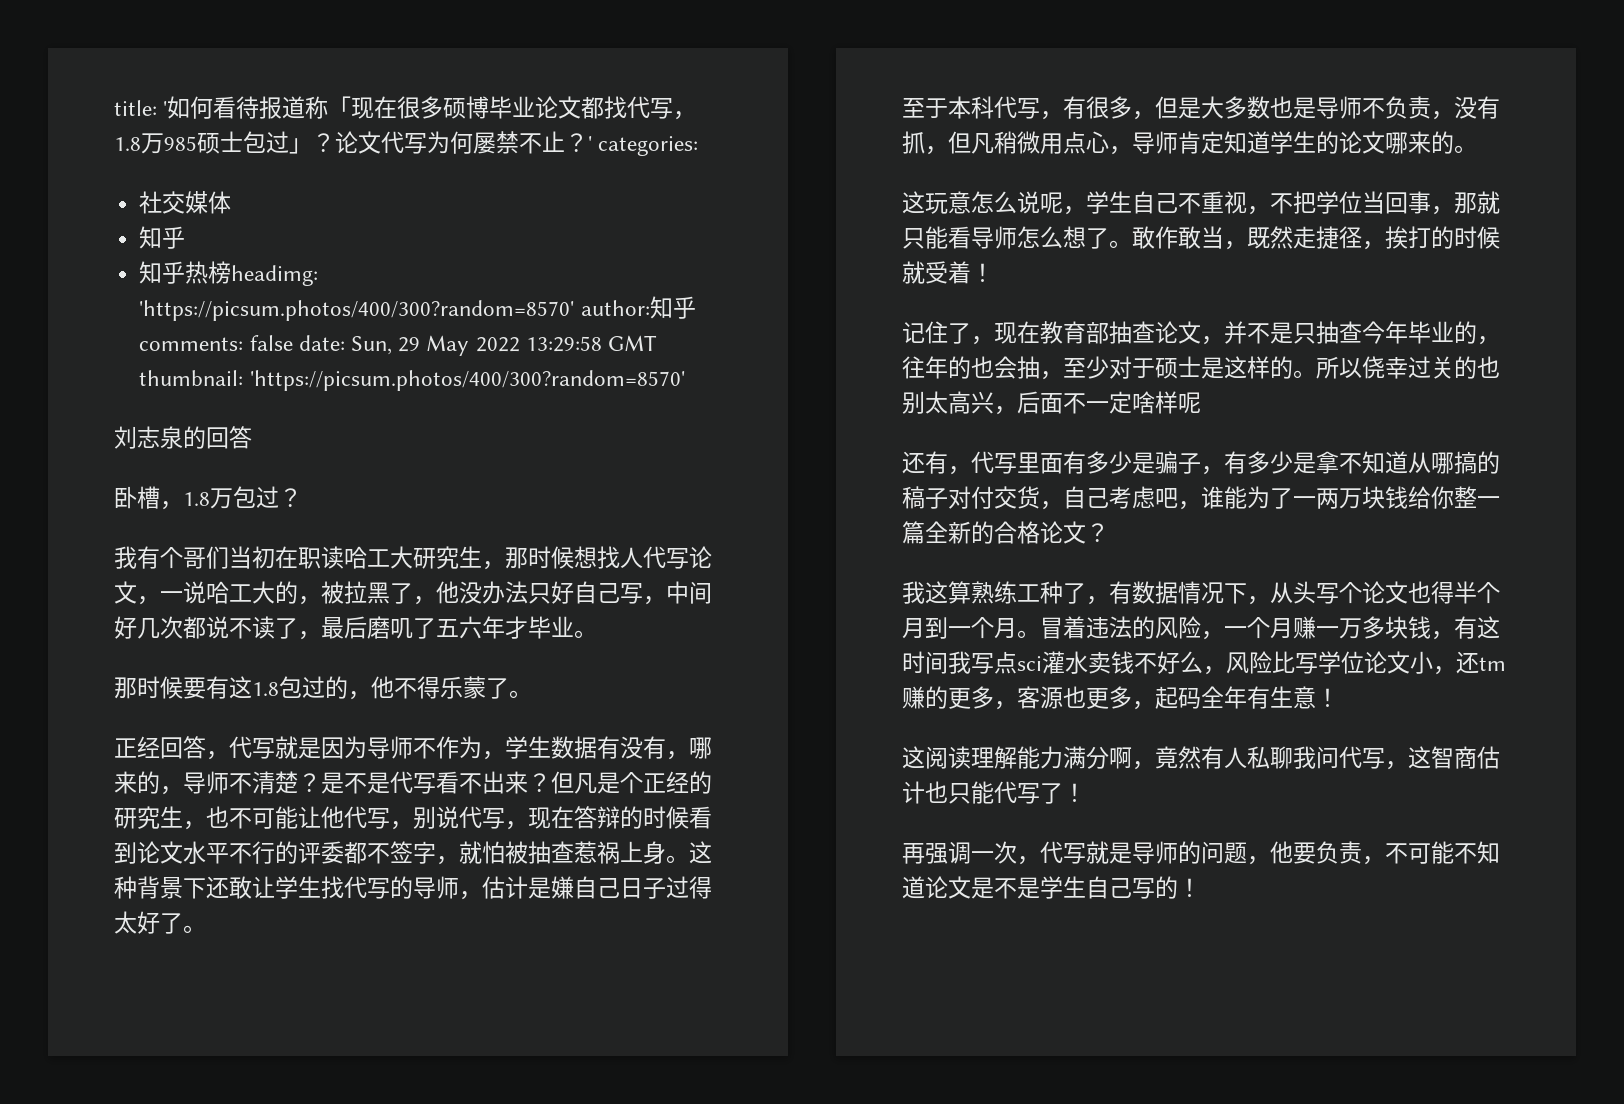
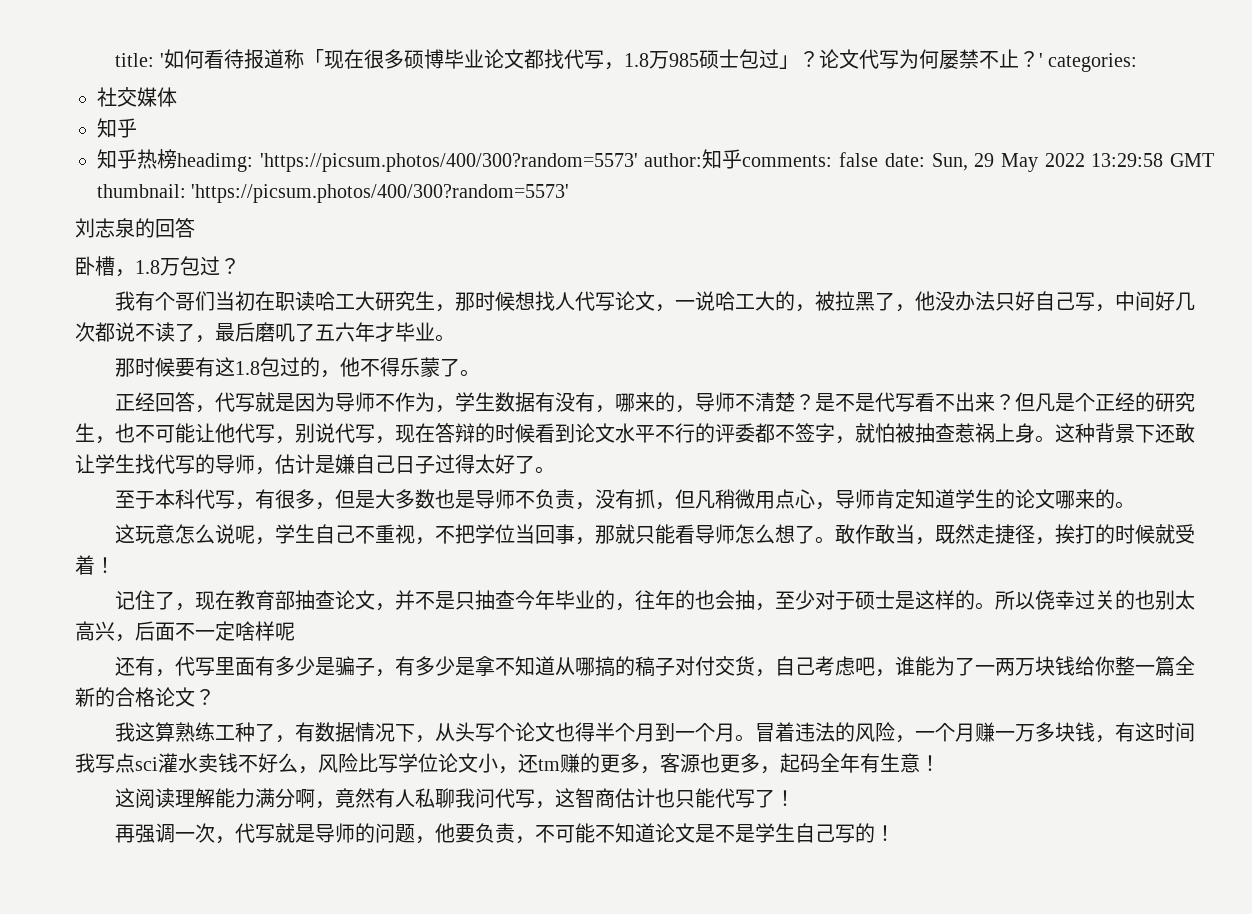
[139,300,575,321] 'https://picsum.photos/400/300?random=8570' -> [259,153,638,172] 'https://picsum.photos/400/300?random=5573'
[249,370,685,391] 'https://picsum.photos/400/300?random=8570' -> [191,184,570,203] 'https://picsum.photos/400/300?random=5573'

